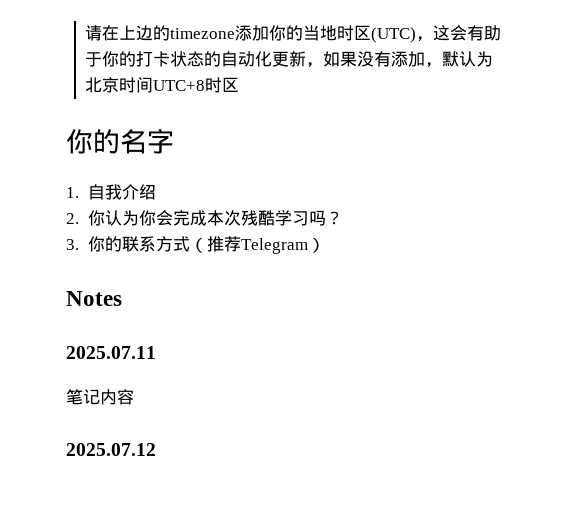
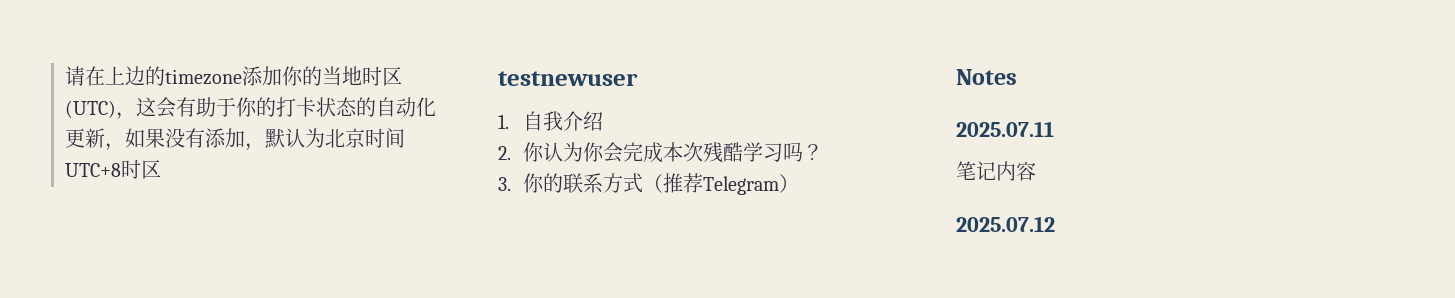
[66,128,174,154] 你的名字 -> [498,71,638,86] testnewuser

